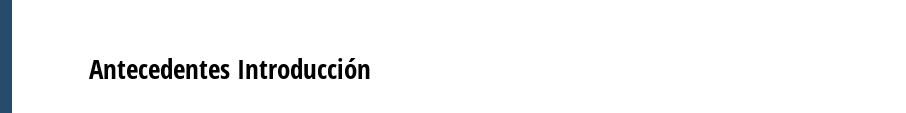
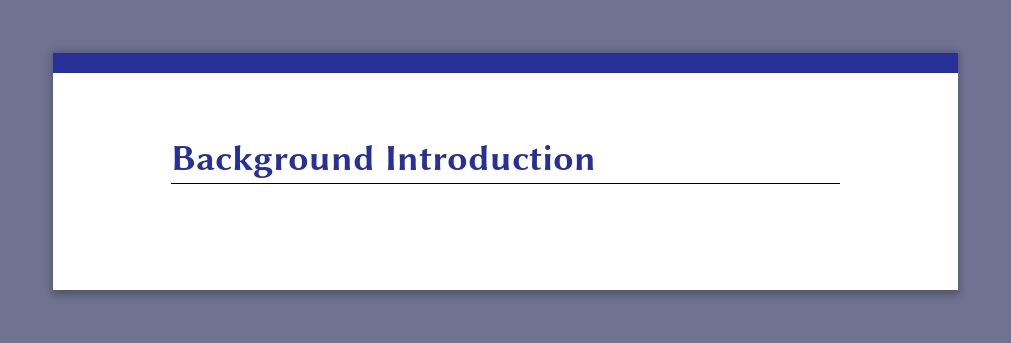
[89,58,372,79] Antecedentes Introducción -> [171,145,596,178] Background Introduction

